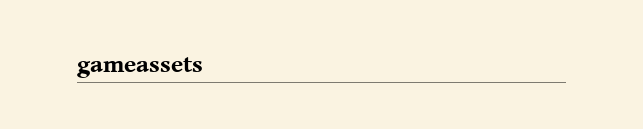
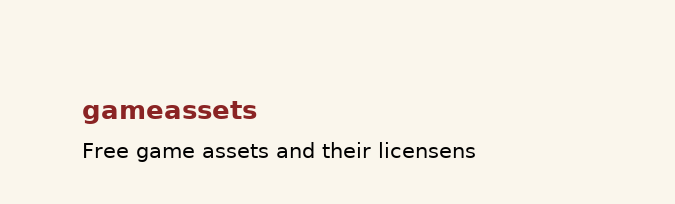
(203, 67) none -> [82,142,476,162] // Free game assets and their licensens

